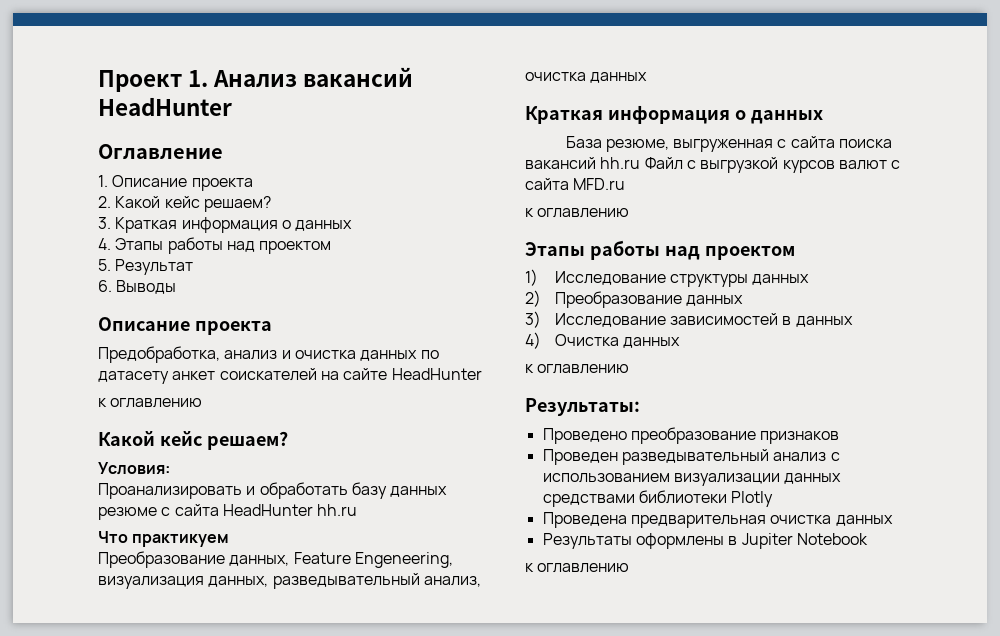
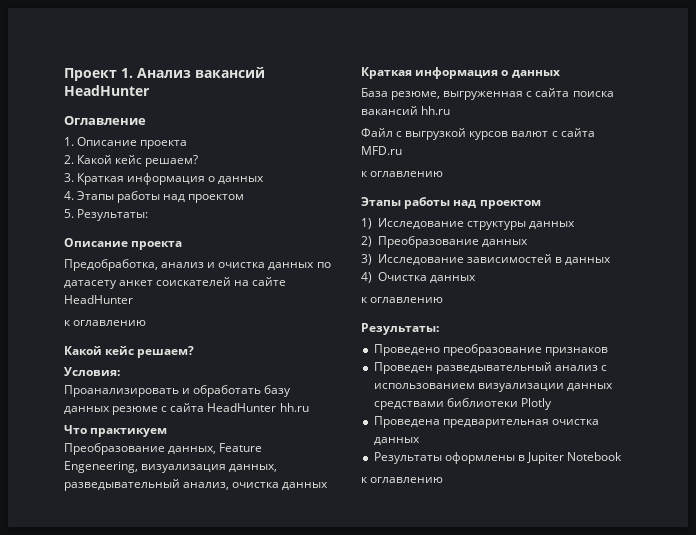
[115,259,194,275] [98,280,177,294] Результат // 6. Выводы -> [77,209,149,221] Результаты:
(641, 163) none -> (451, 110) //

